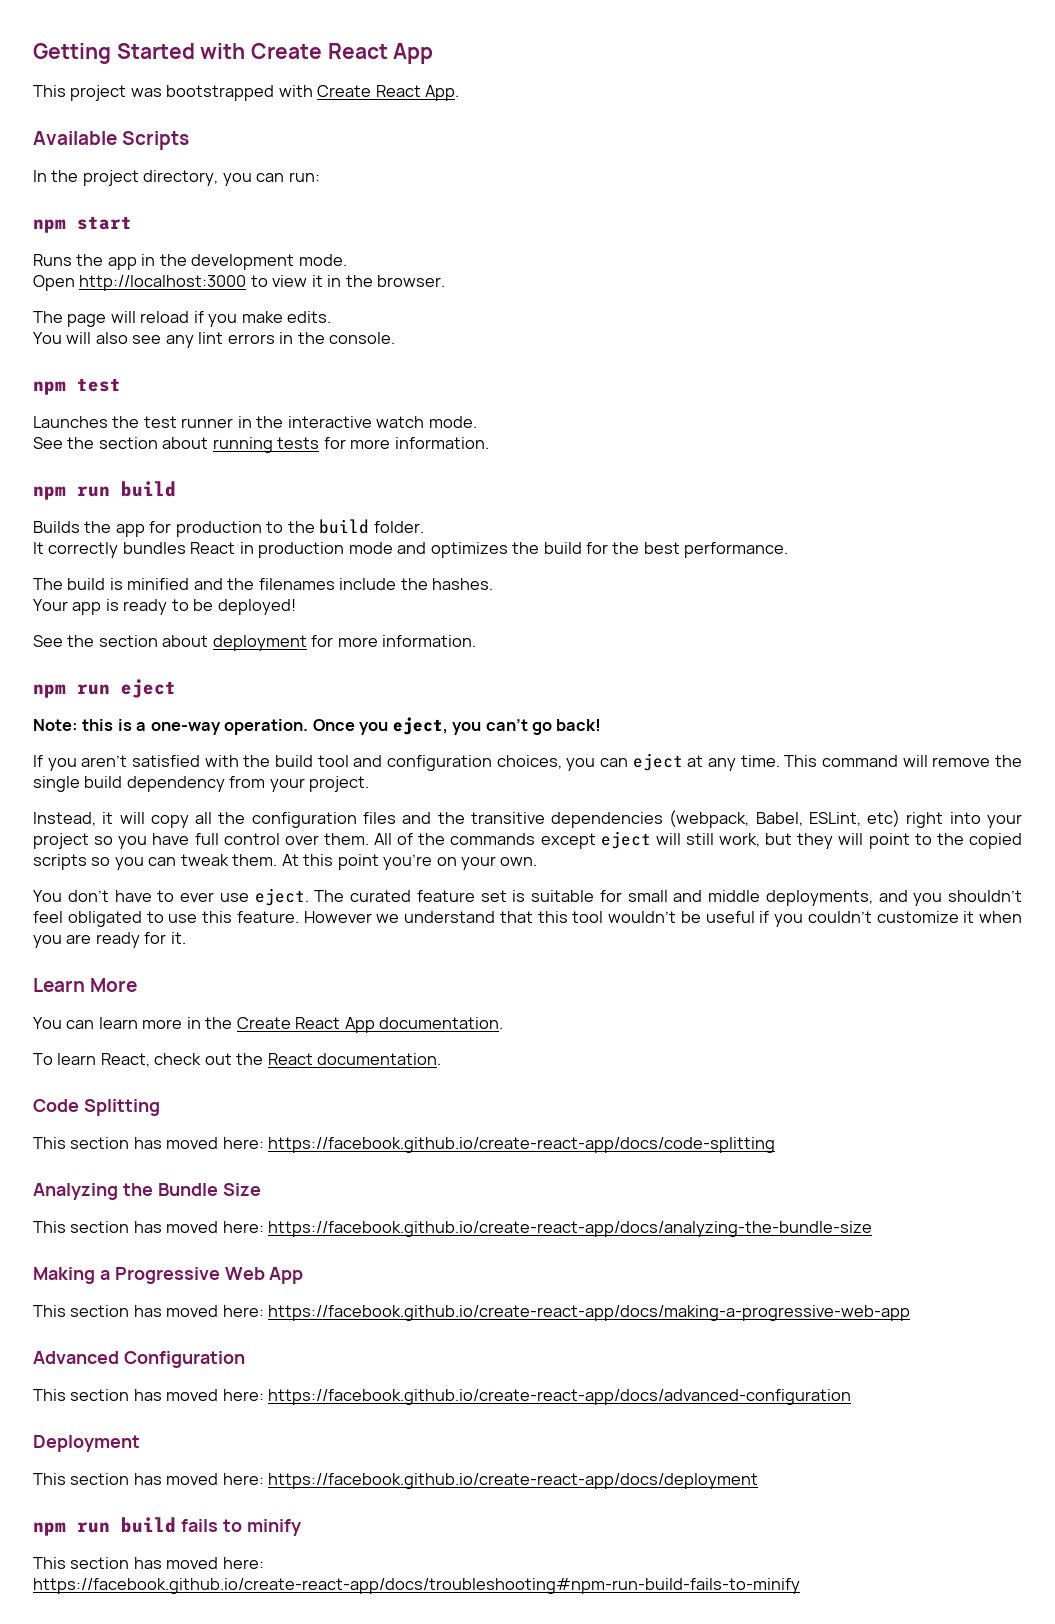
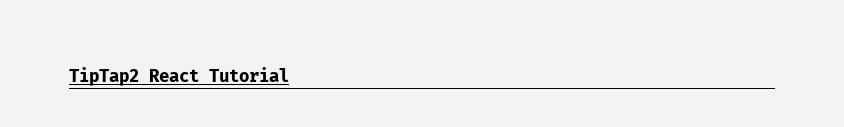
[33,43,434,64] [33,85,460,101] [33,131,190,150] [33,170,320,186] [33,216,132,233] [33,254,347,270] [33,275,446,291] [33,311,332,327] [33,332,396,348] [33,378,121,395] [33,416,477,428] [33,437,489,453] [33,481,176,500] [33,519,424,537] [33,542,789,558] [33,578,494,590] [33,599,296,615] [33,635,477,651] [33,679,176,698] [33,717,602,735] [33,753,1022,771] [33,776,370,792] [33,810,1023,828] [33,831,1023,849] [33,854,538,870] [33,888,1022,906] [33,911,1022,927] [33,932,186,948] [33,978,138,992] [33,1017,504,1033] [33,1053,442,1067] [33,1099,160,1116] [33,1137,776,1153] [33,1183,261,1200] [33,1221,873,1237] [33,1267,304,1284] [33,1305,911,1321] [33,1351,245,1368] [33,1389,852,1405] [33,1435,140,1452] [33,1473,759,1489] [33,1517,301,1536] [33,1557,264,1569] [33,1578,800,1594] Getting Started with Create React App // This project was bootstrapped with Create React App. // Available Scripts // In the project directory, you can run: // npm start // Runs the app in the development mode. // Open http://localhost:3000 to view it in the browser. // The page will reload if you make edits. // You will also see any lint errors in the console. // npm test // Launches the test runner in the interactive watch mode. // See the section about running tests for more information. // npm run build // Builds the app for production to the build folder. // It correctly bundles React in production mode and optimizes the build for the best performance. // The build is minified and the filenames include the hashes. // Your app is ready to be deployed! // See the section about deployment for more information. // npm run eject // Note: this is a one-way operation. Once you eject, you can’t go back! // If you aren’t satisfied with the build tool and configuration choices, you can eject at any time. This command will remove the single build dependency from your project. // Instead, it will copy all the configuration files and the transitive dependencies (webpack, Babel, ESLint, etc) right into your project so you have full control over them. All of the commands except eject will still work, but they will point to the copied scripts so you can tweak them. At this point you’re on your own. // You don’t have to ever use eject. The curated feature set is suitable for small and middle deployments, and you shouldn’t feel obligated to use this feature. However we understand that this tool wouldn’t be useful if you couldn’t customize it when you are ready for it. // Learn More // You can learn more in the Create React App documentation. // To learn React, check out the React documentation. // Code Splitting // This section has moved here: https://facebook.github.io/create-react-app/docs/code-splitting // Analyzing the Bundle Size // This section has moved here: https://facebook.github.io/create-react-app/docs/analyzing-the-bundle-size // Making a Progressive Web App // This section has moved here: https://facebook.github.io/create-react-app/docs/making-a-progressive-web-app // Advanced Configuration // This section has moved here: https://facebook.github.io/create-react-app/docs/advanced-configuration // Deployment // This section has moved here: https://facebook.github.io/create-react-app/docs/deployment // npm run build fails to minify // This section has moved here: https://facebook.github.io/create-react-app/docs/troubleshooting#npm-run-build-fails-to-minify -> [69,67,289,86] TipTap2 React Tutorial

